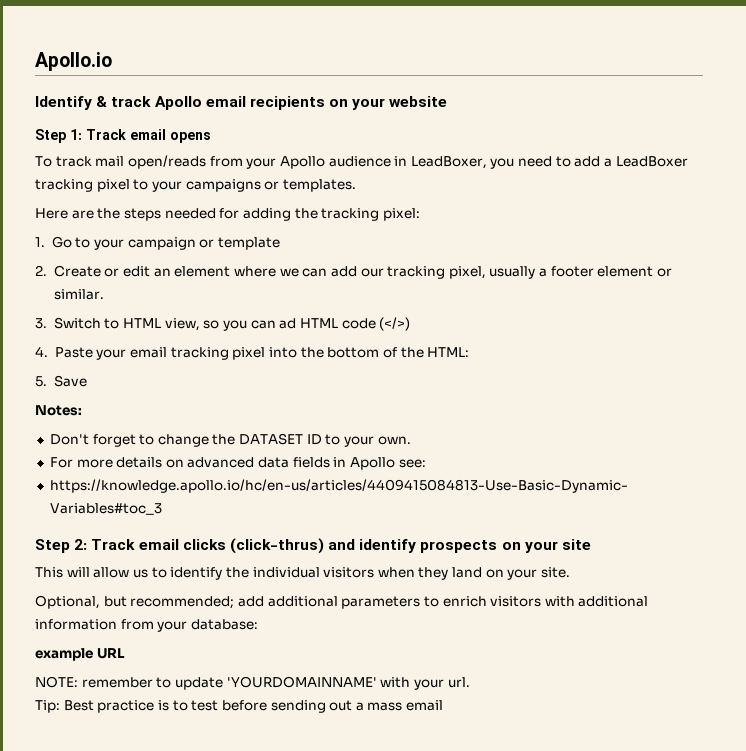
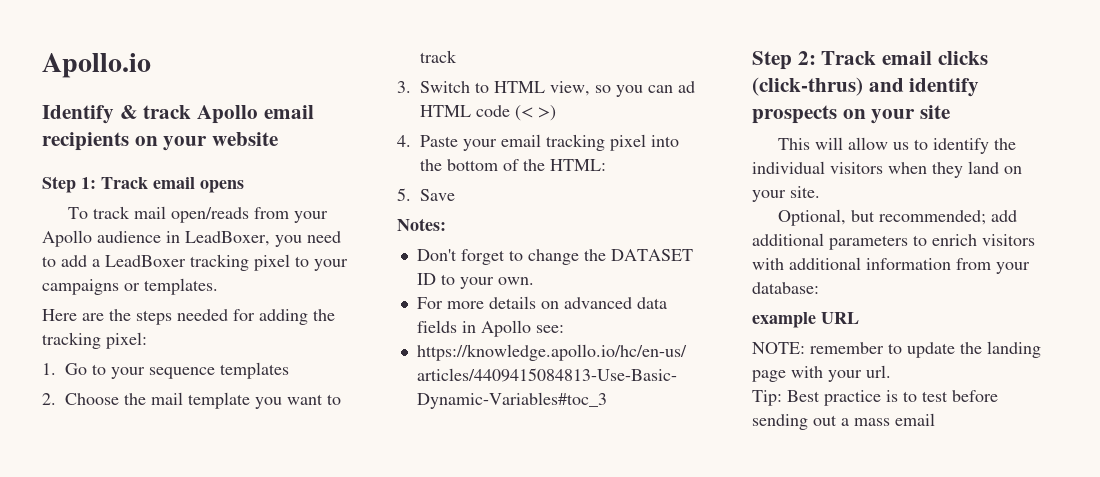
[127,237,280,250] [35,265,673,279] [53,289,104,300] campaign or template // 2. Create or edit an element where we can add our tracking pixel, usually a footer element or similar. -> [149,362,289,379] [42,392,341,409] [420,50,457,63] sequence templates // 2. Choose the mail template you want to track
[379,317,411,331] (</>) -> [515,105,556,121] (< >)
[226,676,377,688] 'YOURDOMAINNAME' -> [960,341,1041,358] [752,370,786,382] the landing page

